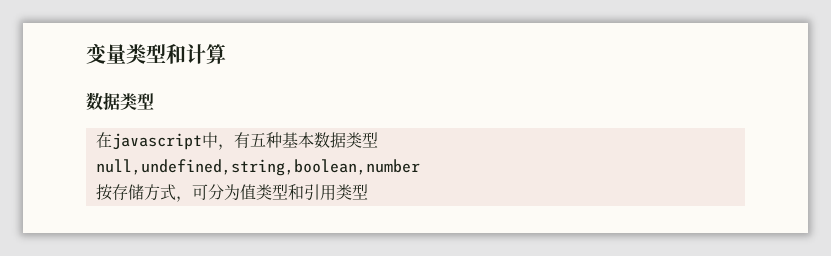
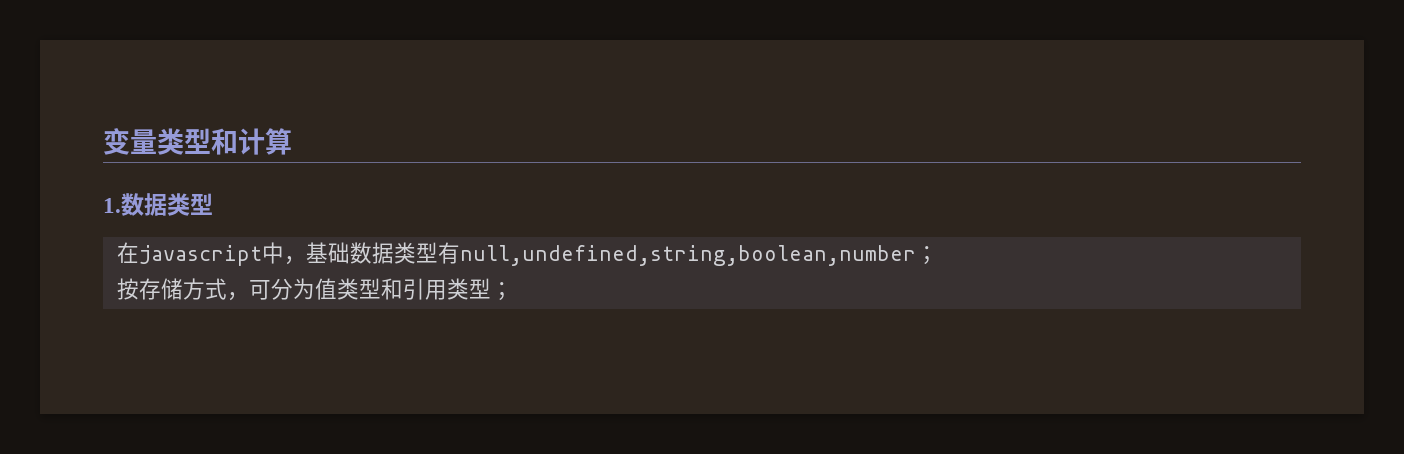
(226, 54) none -> [103,198,121,213] 1.
[233,132,378,148] 有五种基本数据类型 // -> [305,242,460,264] 基础数据类型有
(420, 167) none -> [915,246,938,265] ；
(368, 192) none -> [490,282,513,301] ；

